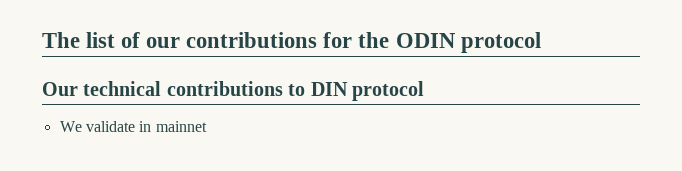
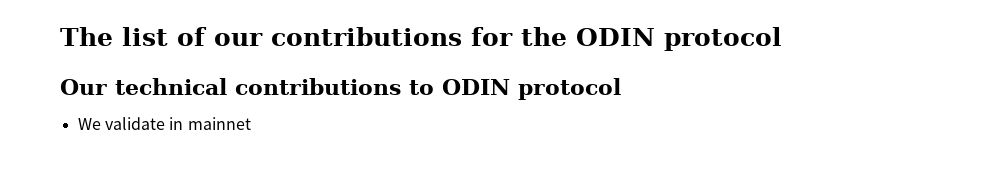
[310,82,348,96] DIN -> [442,79,510,95] ODIN

